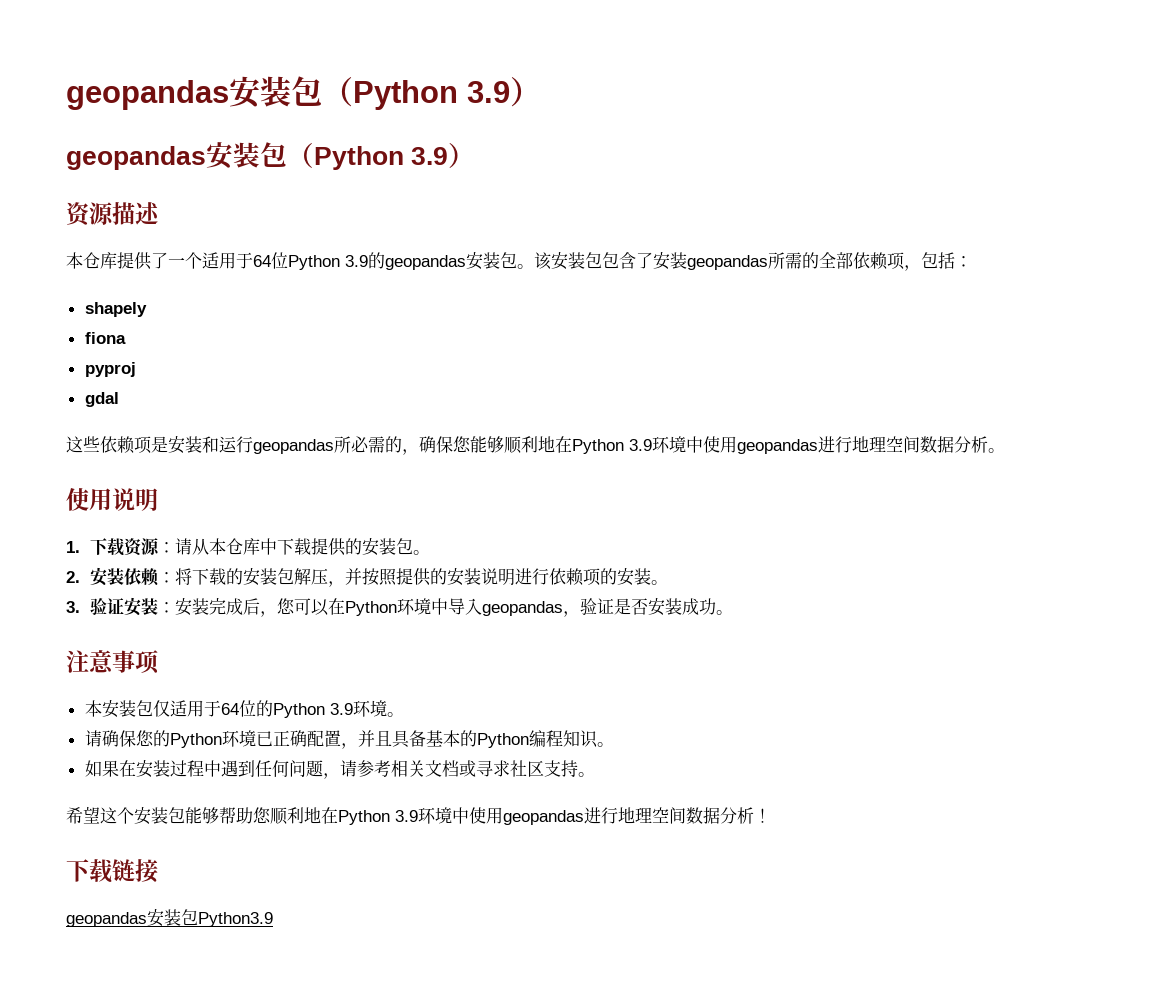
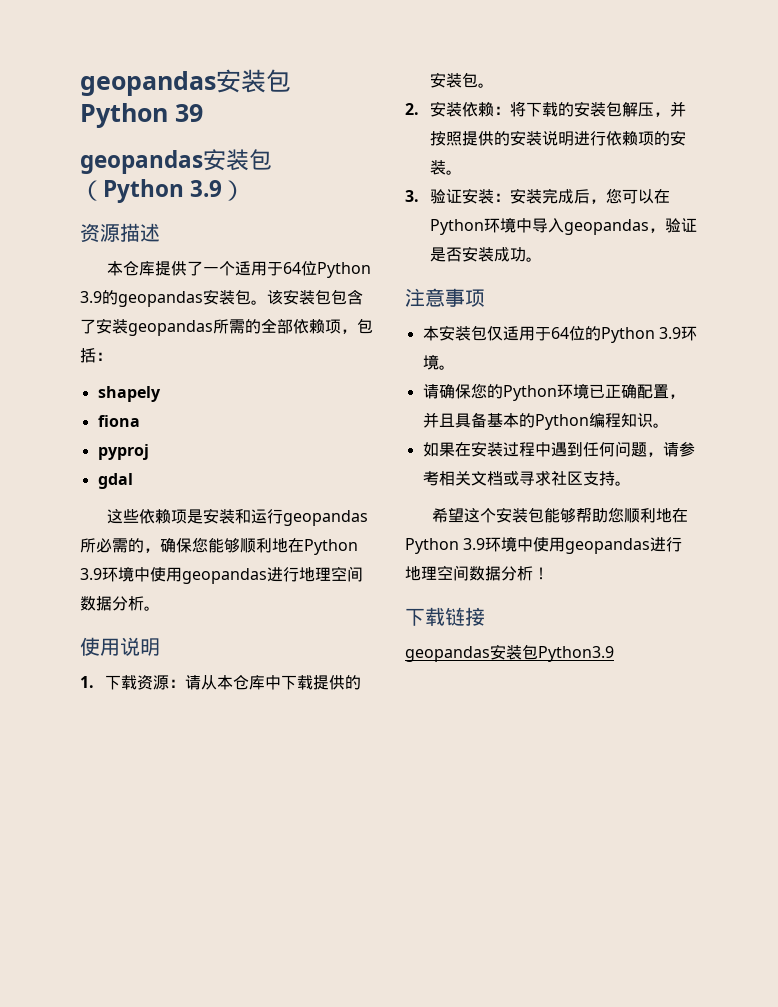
[66,76,541,110] geopandas安装包（Python 3.9） -> [80,69,291,96] [80,103,203,128] geopandas安装包Python 39

